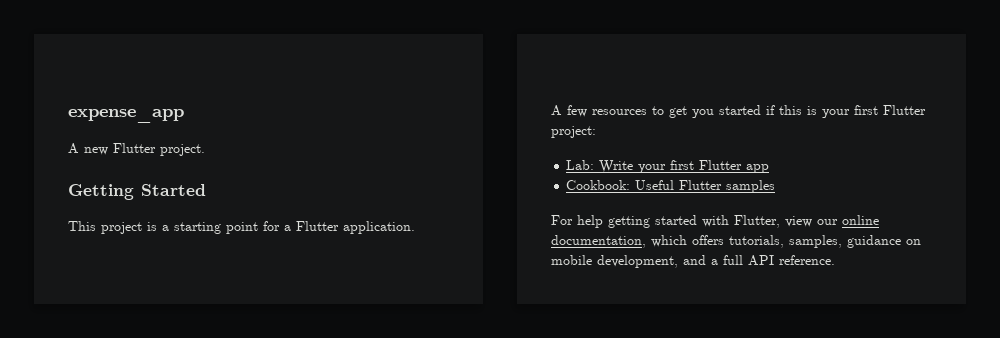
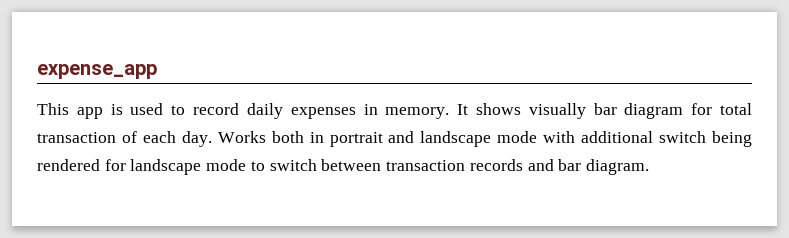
[68,143,205,156] [68,184,206,200] [68,221,415,234] [551,105,926,118] [551,126,596,138] [566,160,770,173] [566,180,776,193] [551,215,879,228] [551,235,921,248] [551,255,835,268] A new Flutter project. // Getting Started // This project is a starting point for a Flutter application. // A few resources to get you started if this is your first Flutter project: // Lab: Write your first Flutter app // Cookbook: Useful Flutter samples // For help getting started with Flutter, view our online documentation, which offers tutorials, samples, guidance on mobile development, and a full API reference. -> [37,103,752,119] [37,131,753,147] [37,159,649,175] This app is used to record daily expenses in memory. It shows visually bar diagram for total transaction of each day. Works both in portrait and landscape mode with additional switch being rendered for landscape mode to switch between transaction records and bar diagram.

